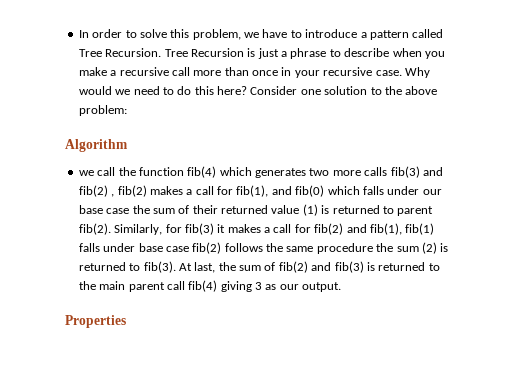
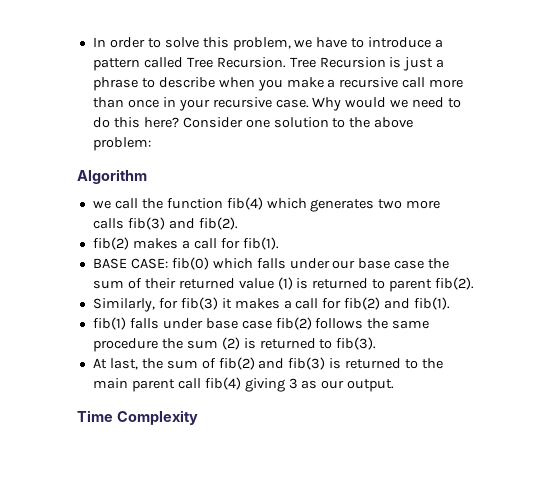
[78,185,115,197] fib(2) , -> [198,217,238,230] fib(2). //
[236,185,292,197] fib(1), and -> [242,237,279,250] [92,258,168,269] fib(1). // BASE CASE:
(111, 229) none -> (475, 283) //
[369,223,402,235] fib(1), -> [414,297,451,310] fib(1). //
(176, 267) none -> (377, 343) //
[65,315,126,328] Properties -> [77,410,198,425] Time Complexity

